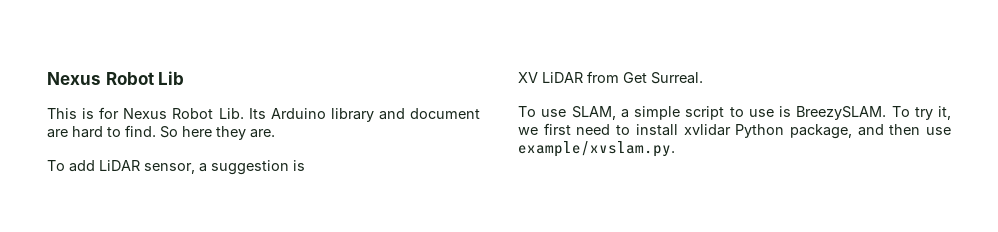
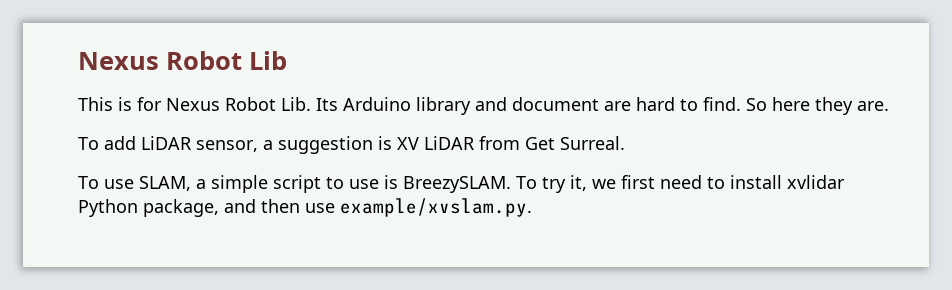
(305, 165) // -> (392, 143) none

